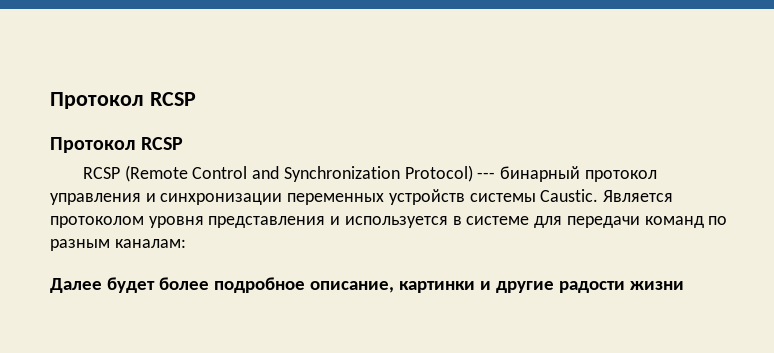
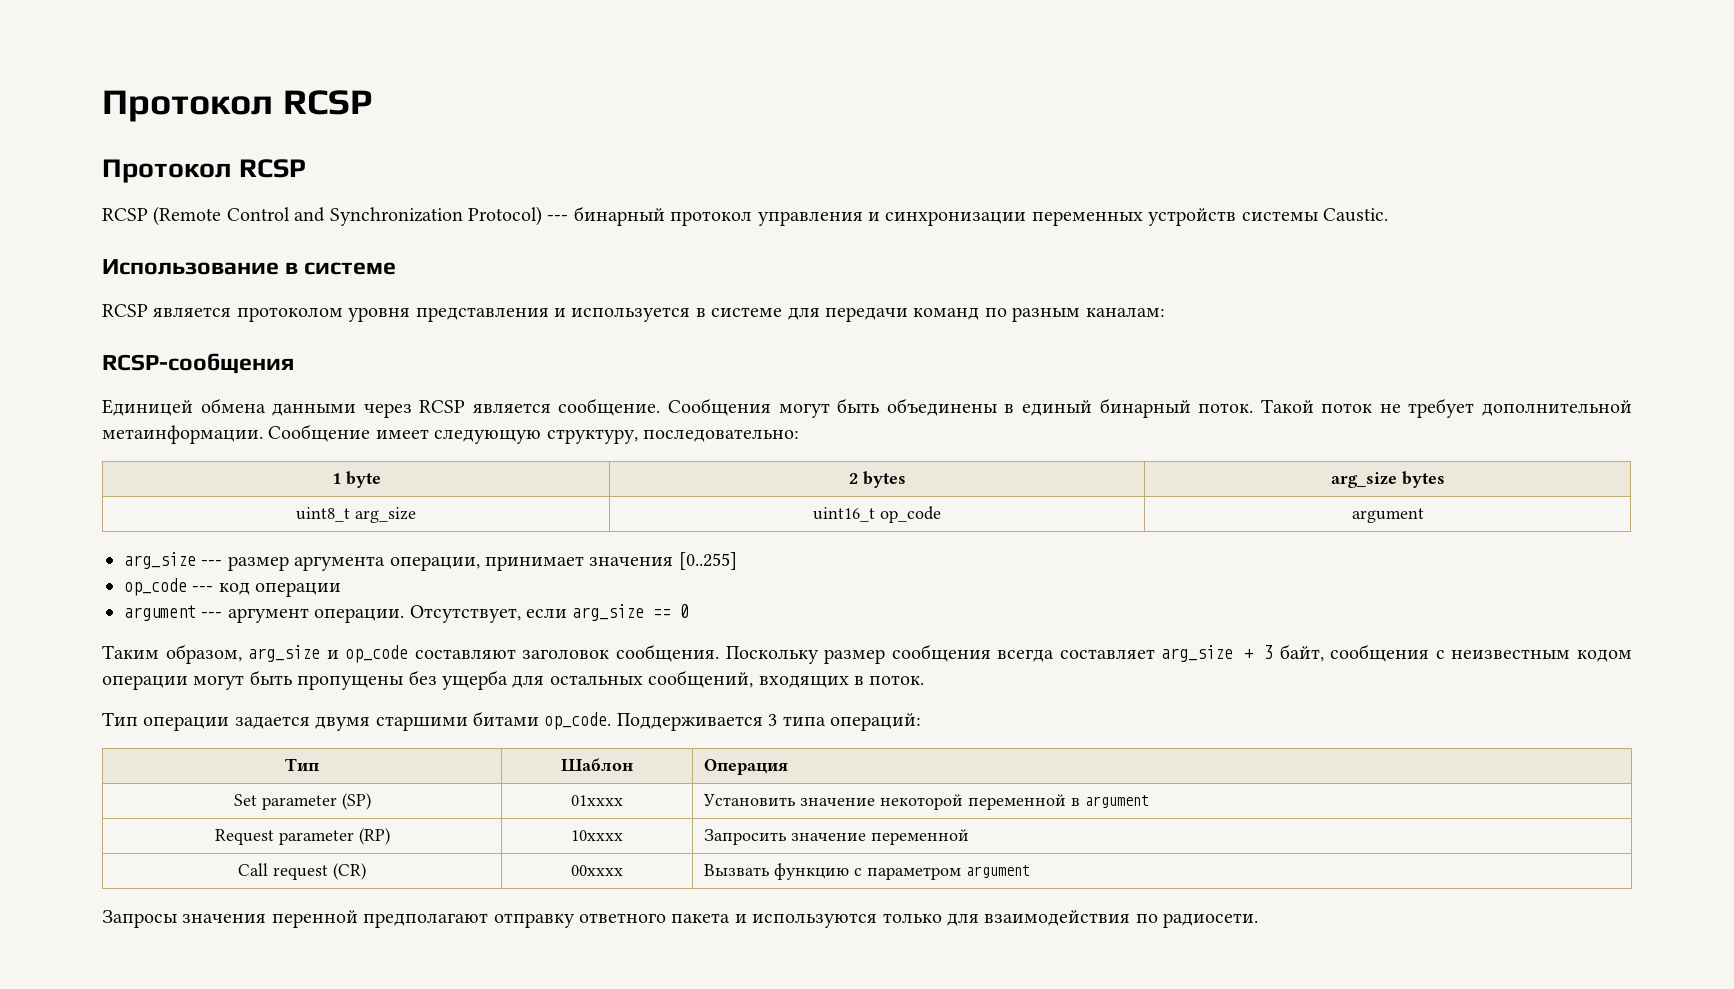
[603,190,674,202] Является -> [102,259,397,275] [102,304,232,317] // Использование в системе // RCSP является
[50,277,684,293] Далее будет более подробное описание, картинки и другие радости жизни -> [102,353,294,374] [102,398,1632,418] [102,424,799,444] [331,471,381,488] [848,471,906,488] [1330,471,1445,488] [296,507,416,523] [813,506,941,523] [1351,508,1424,523] [124,552,737,571] [124,578,342,597] [124,604,690,623] [102,644,1632,664] [102,670,925,690] [102,711,921,731] [285,758,320,771] [561,758,634,771] [703,759,788,775] [233,793,371,810] [571,795,623,806] [702,794,1149,810] [214,828,390,845] [571,830,623,841] [703,829,969,845] [238,863,366,880] [571,865,623,876] [703,863,1030,880] [102,910,1259,928] RCSP-сообщения // Единицей обмена данными через RCSP является сообщение. Сообщения могут быть объединены в единый бинарный поток. Такой поток не требует дополнительной метаинформации. Сообщение имеет следующую структуру, последовательно: // 1 byte | 2 bytes | arg_size bytes // uint8_t arg_size | uint16_t op_code | argument // arg_size --- размер аргумента операции, принимает значения [0..255] // op_code --- код операции // argument --- аргумент операции. Отсутствует, если arg_size == 0 // Таким образом, arg_size и op_code составляют заголовок сообщения. Поскольку размер сообщения всегда составляет arg_size + 3 байт, сообщения с неизвестным кодом операции могут быть пропущены без ущерба для остальных сообщений, входящих в поток. // Тип операции задается двумя старшими битами op_code. Поддерживается 3 типа операций: // Тип | Шаблон | Операция // Set parameter (SP) | 01xxxx | Установить значение некоторой переменной в argument // Request parameter (RP) | 10xxxx | Запросить значение переменной // Call request (CR) | 00xxxx | Вызвать функцию с параметром argument // Запросы значения перенной предполагают отправку ответного пакета и используются только для взаимодействия по радиосети.

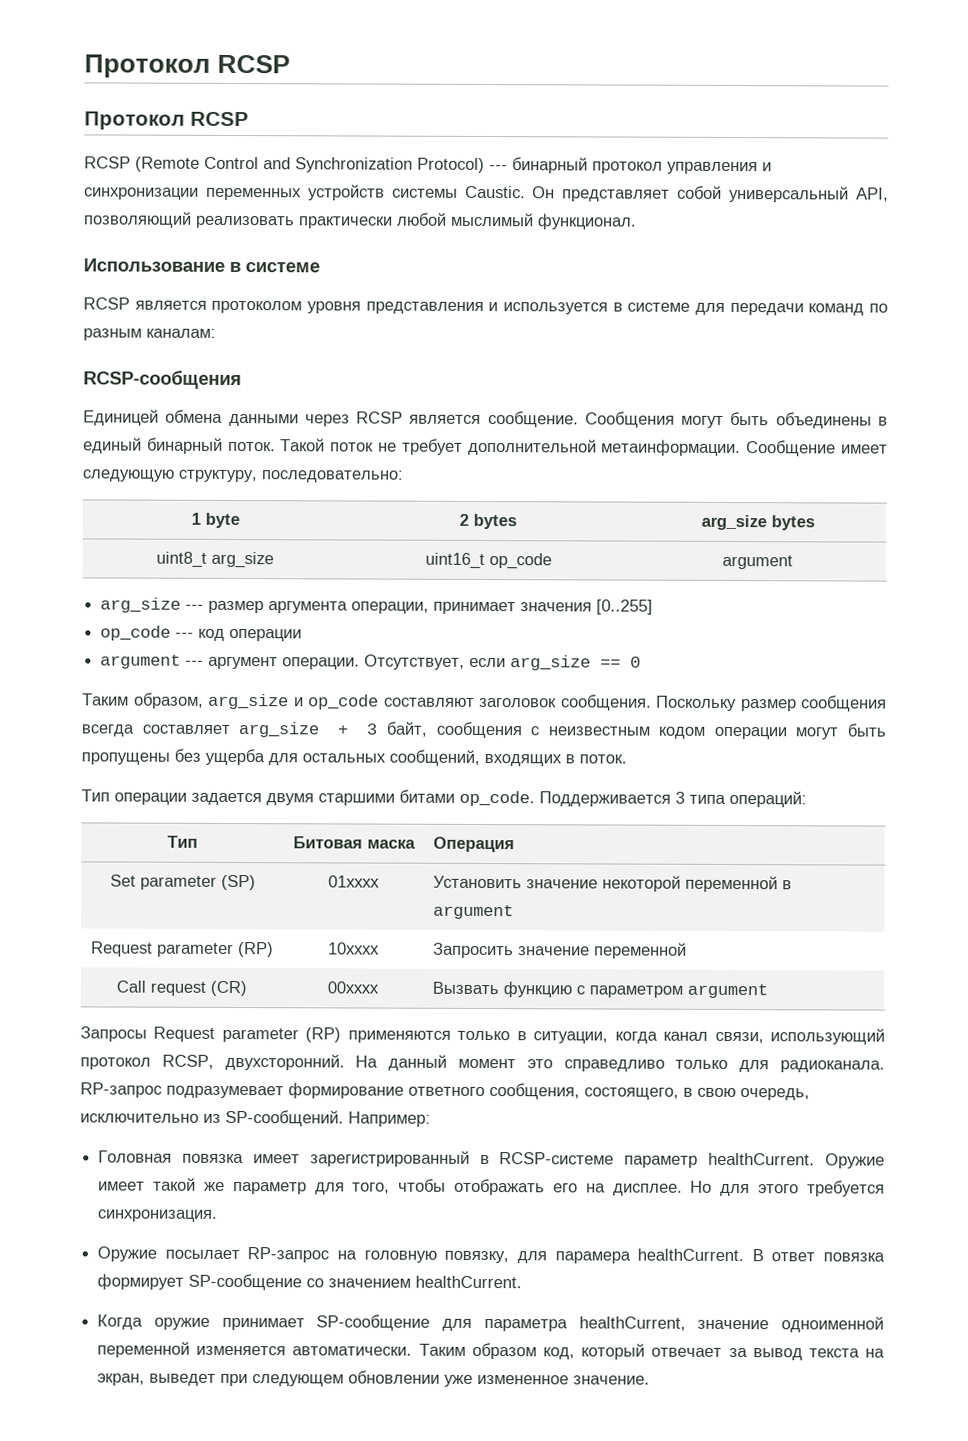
(1388, 215) none -> [532,185,890,203] [83,211,637,230] Он представляет собой универсальный API, позволяющий реализовать практически любой мыслимый функционал.
[561,758,634,771] Шаблон -> [292,836,416,849] Битовая маска
[182,910,1259,928] значения перенной предполагают отправку ответного пакета и используются только для взаимодействия по радиосети. -> [153,1026,886,1045] [80,1053,885,1073] [80,1082,810,1101] [80,1109,431,1127] [98,1150,886,1169] [98,1177,885,1197] [97,1209,219,1222] [97,1246,885,1264] [97,1273,523,1291] [97,1314,884,1333] [97,1341,885,1361] [97,1370,651,1387] Request parameter (RP) применяются только в ситуации, когда канал связи, использующий протокол RCSP, двухсторонний. На данный момент это справедливо только для радиоканала. RP-запрос подразумевает формирование ответного сообщения, состоящего, в свою очередь, исключительно из SP-сообщений. Например: // Головная повязка имеет зарегистрированный в RCSP-системе параметр healthCurrent. Оружие имеет такой же параметр для того, чтобы отображать его на дисплее. Но для этого требуется синхронизация. // Оружие посылает RP-запрос на головную повязку, для парамера healthCurrent. В ответ повязка формирует SP-сообщение со значением healthCurrent. // Когда оружие принимает SP-сообщение для параметра healthCurrent, значение одноименной переменной изменяется автоматически. Таким образом код, который отвечает за вывод текста на экран, выведет при следующем обновлении уже измененное значение.

